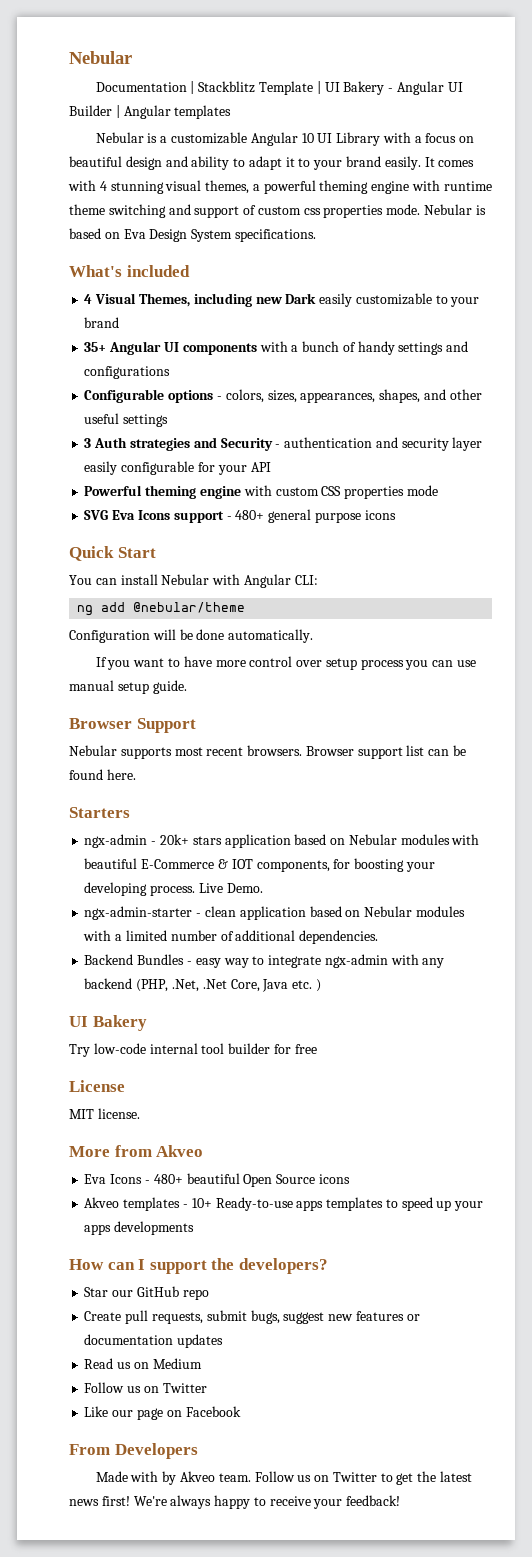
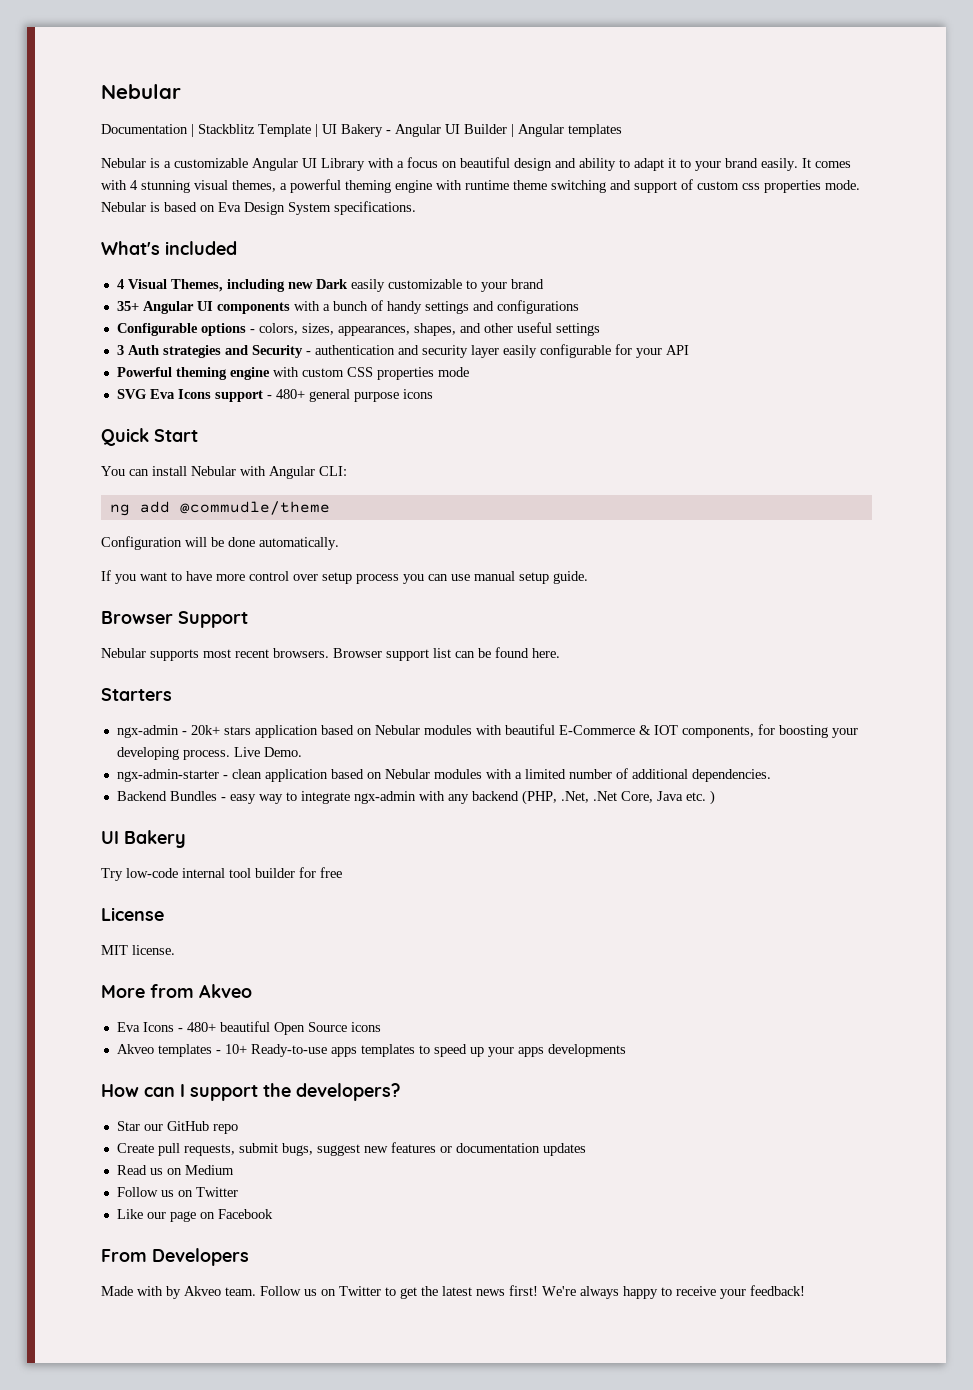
[301,133,314,143] 10 -> (298, 164) none
[133,602,246,613] @nebular/theme -> [179,501,330,515] @commudle/theme

